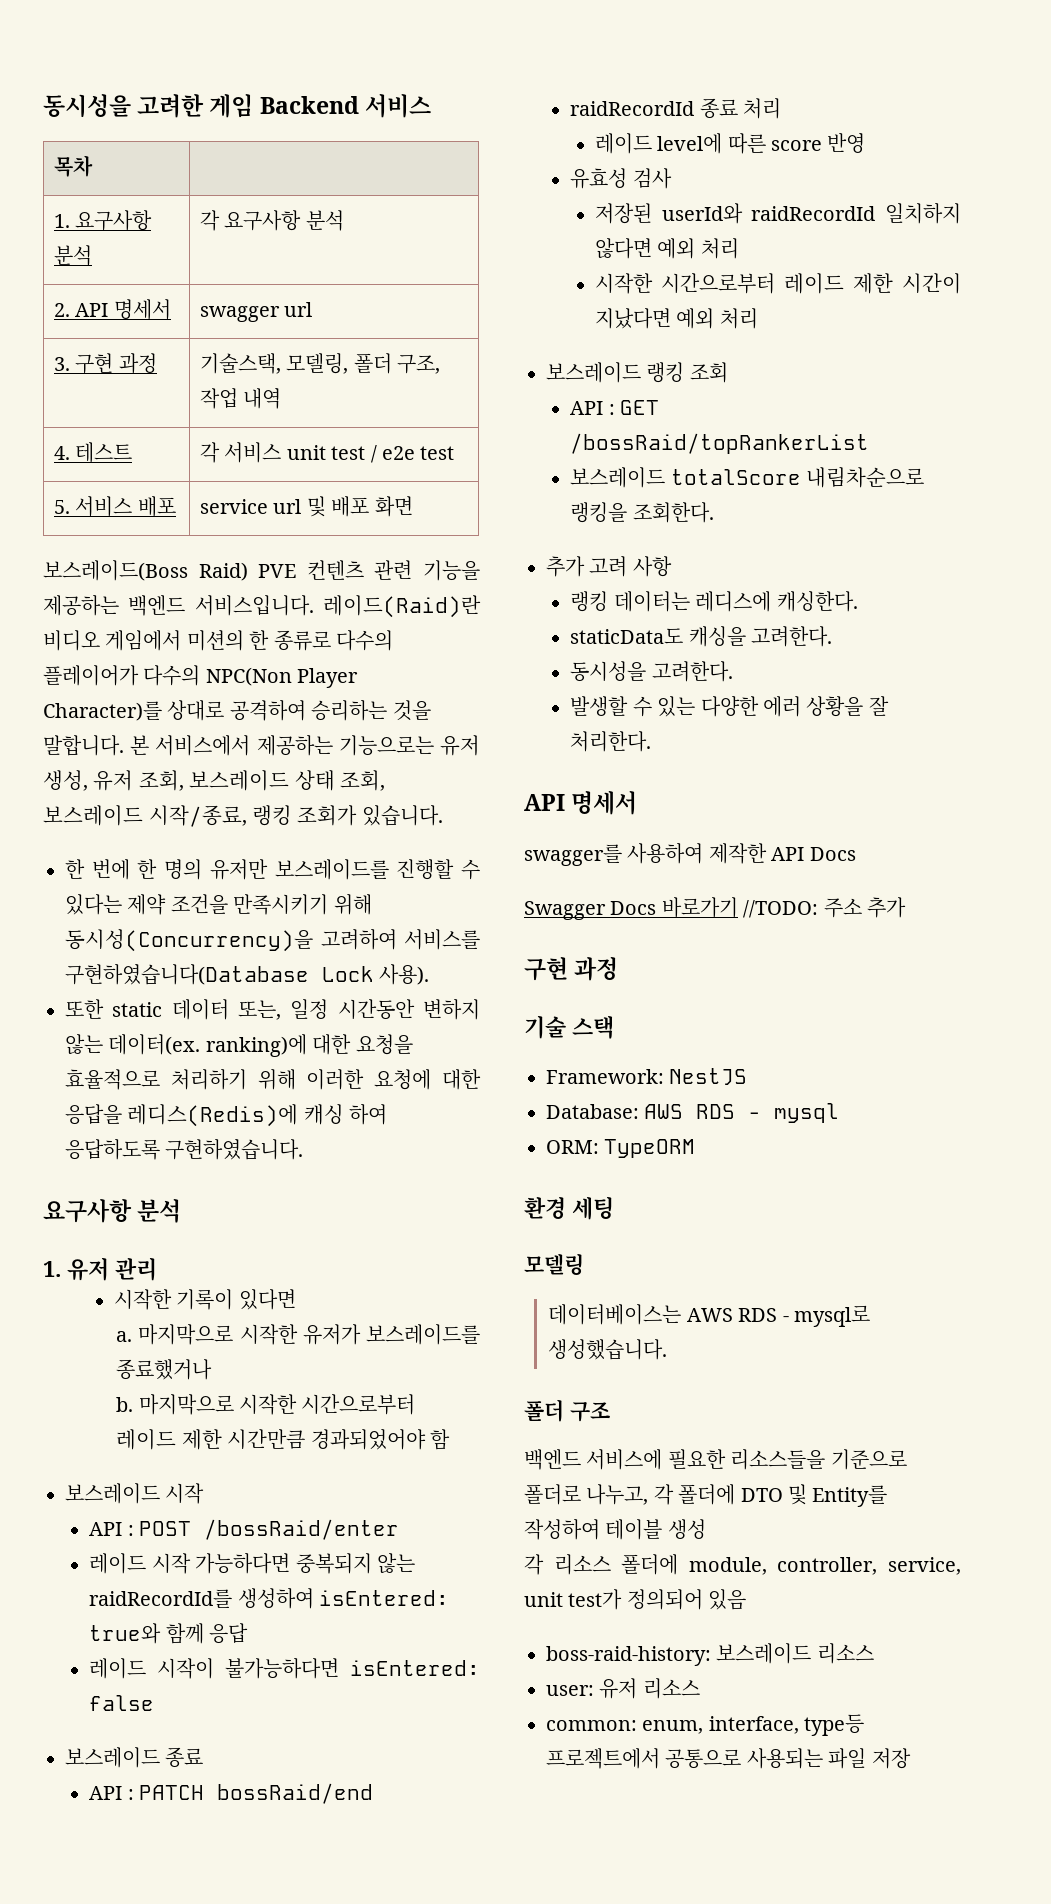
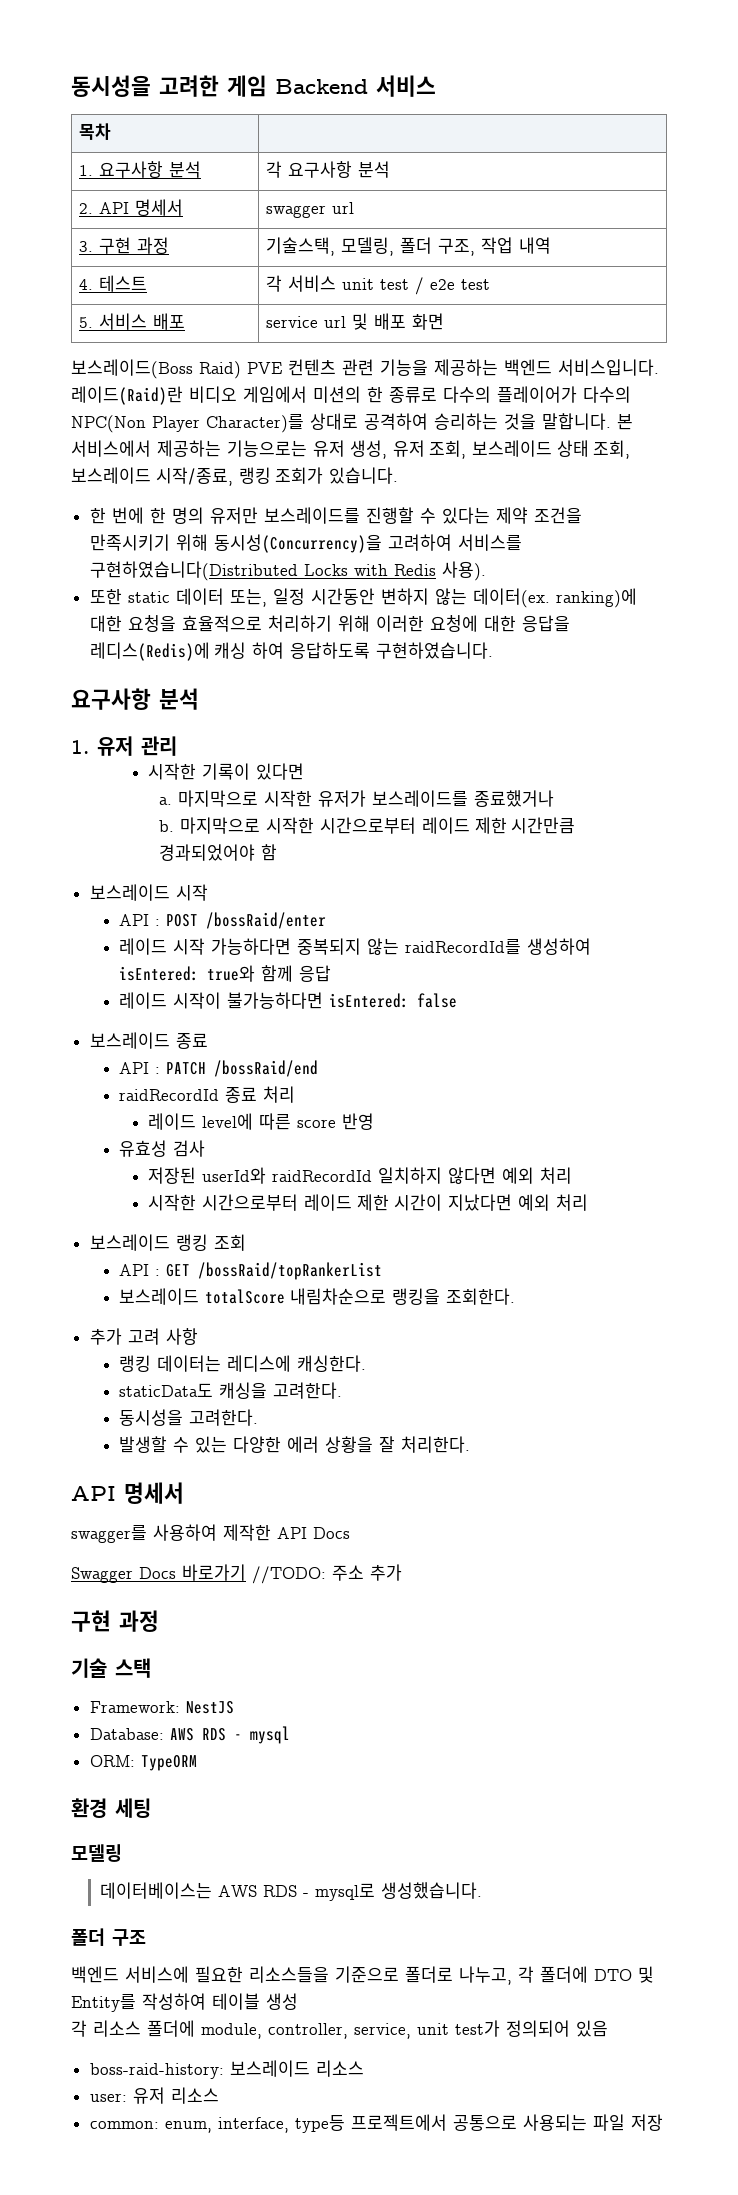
[65,964,374,985] 구현하였습니다(Database Lock -> [89,561,436,581] 구현하였습니다(Distributed Locks with Redis
[217,1783,374,1804] bossRaid/end -> [214,1060,319,1077] /bossRaid/end

